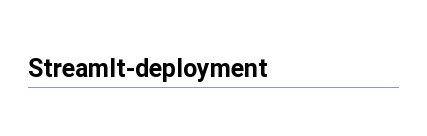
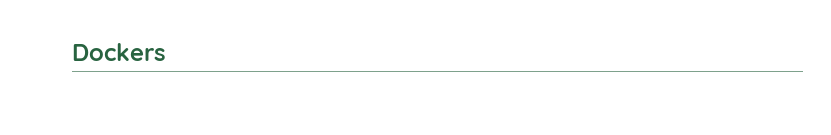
[28,58,268,82] Streamlt-deployment -> [72,43,166,61] Dockers

